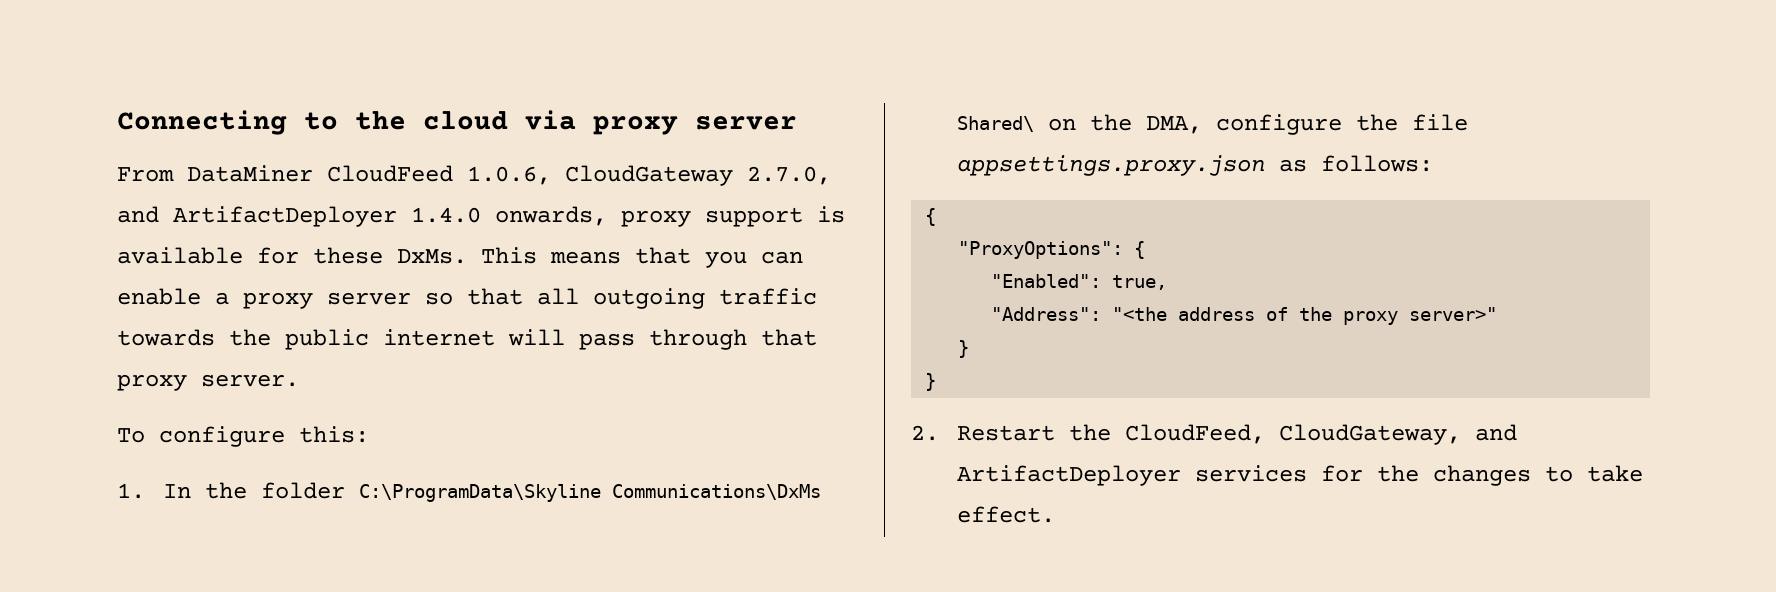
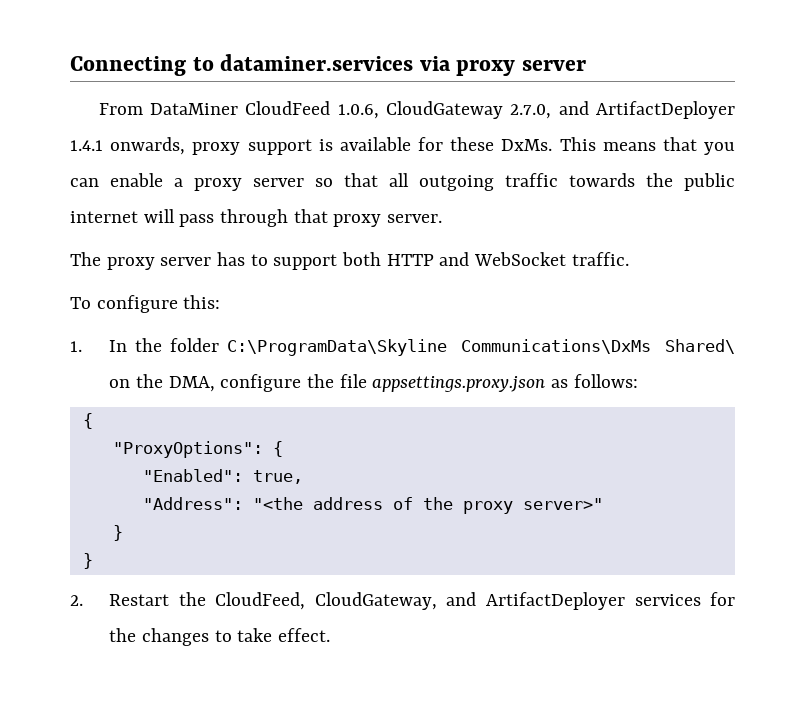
[355,111,508,130] the cloud -> [220,54,414,71] dataminer.services
[411,207,481,223] 1.4.0 -> [70,140,103,151] 1.4.1
(299, 380) none -> [70,252,629,270] // The proxy server has to support both HTTP and WebSocket traffic.

